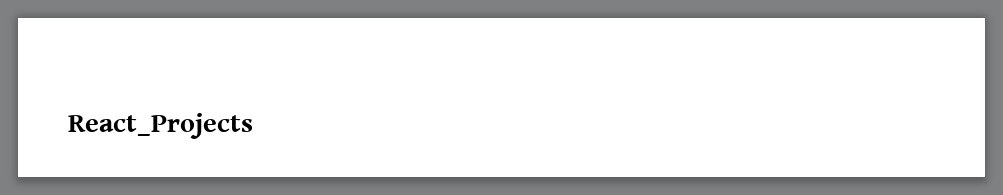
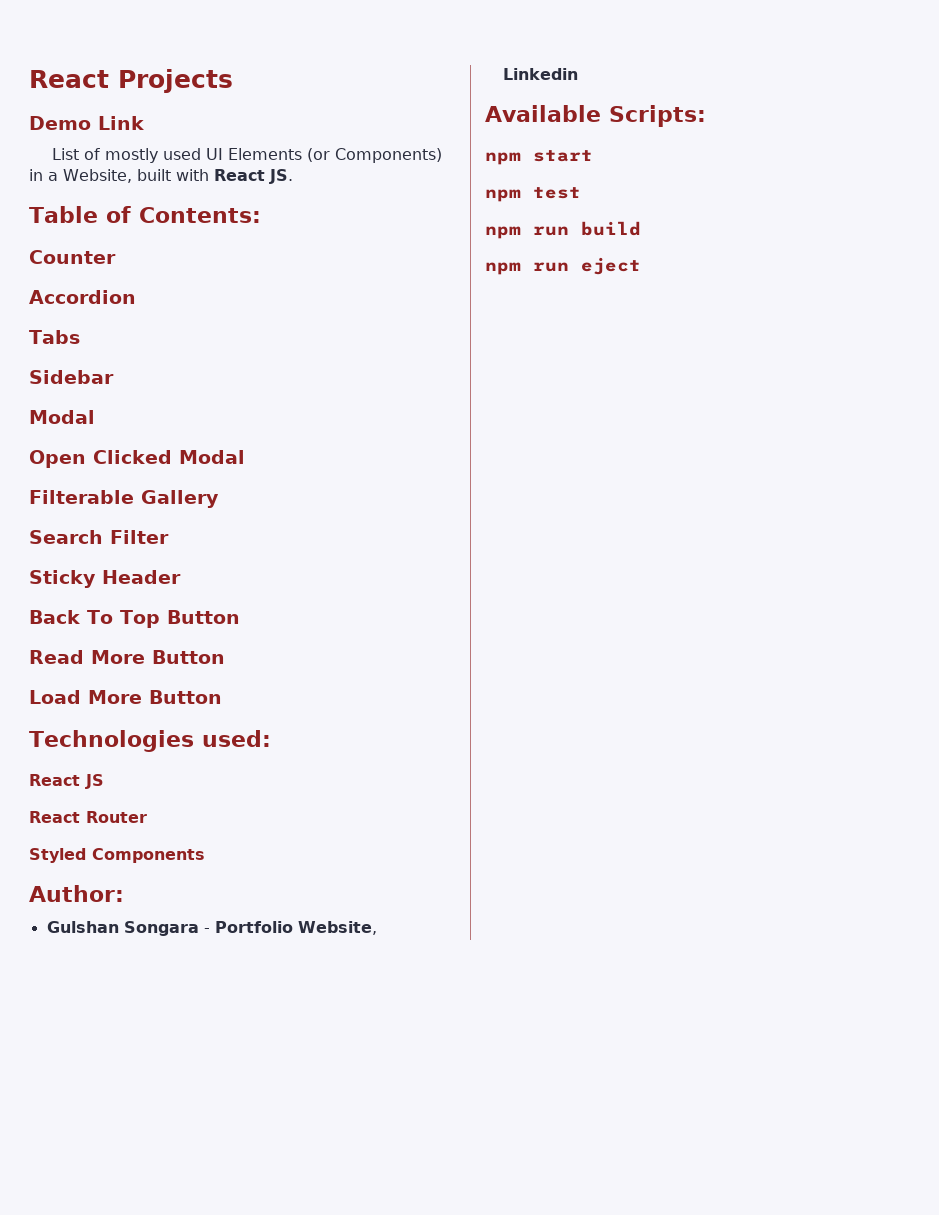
[68,113,253,139] React_Projects -> [29,69,233,93] [29,116,144,130] [52,148,443,163] [29,169,293,184] [29,206,261,223] [29,250,116,264] [29,290,136,304] [29,330,80,344] [29,370,114,384] [29,410,95,424] [29,450,245,468] [29,490,219,508] [29,530,169,544] [29,570,181,588] [29,610,240,628] [29,650,225,664] [29,690,222,704] [29,730,271,752] [29,774,104,789] [29,811,147,823] [29,848,205,863] [29,885,124,902] [46,921,377,936] [502,68,578,80] [485,105,706,127] [485,150,593,165] [485,187,581,202] [485,221,641,239] [485,257,641,275] React Projects // Demo Link // List of mostly used UI Elements (or Components) in a Website, built with React JS. // Table of Contents: // Counter // Accordion // Tabs // Sidebar // Modal // Open Clicked Modal // Filterable Gallery // Search Filter // Sticky Header // Back To Top Button // Read More Button // Load More Button // Technologies used: // React JS // React Router // Styled Components // Author: // Gulshan Songara - Portfolio Website, Linkedin // Available Scripts: // npm start // npm test // npm run build // npm run eject

